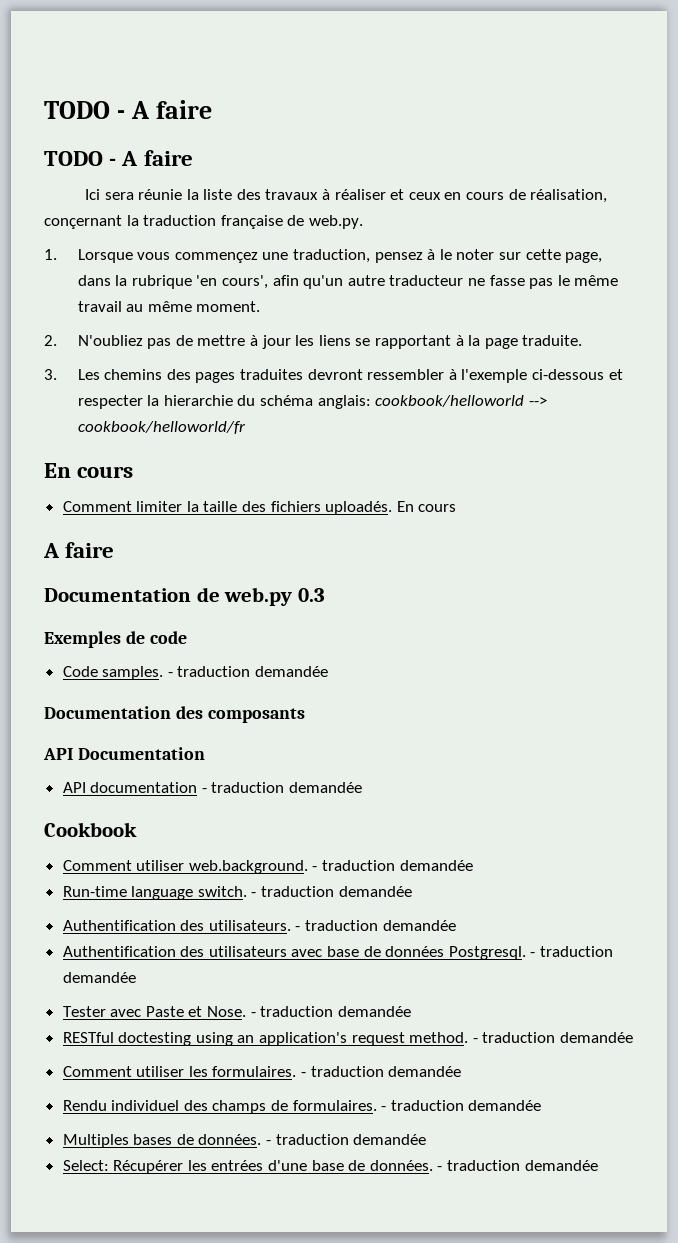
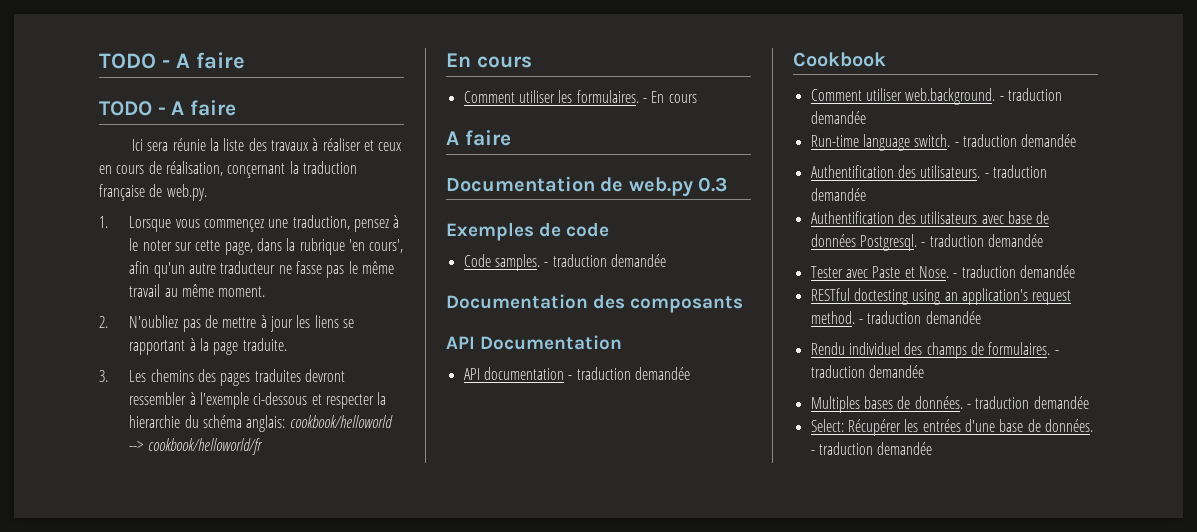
[136,501,393,515] limiter la taille des fichiers uploadés. -> [518,90,647,103] utiliser les formulaires. -
[62,1066,462,1077] // Comment utiliser les formulaires. - traduction demandée -> (981, 317) none

